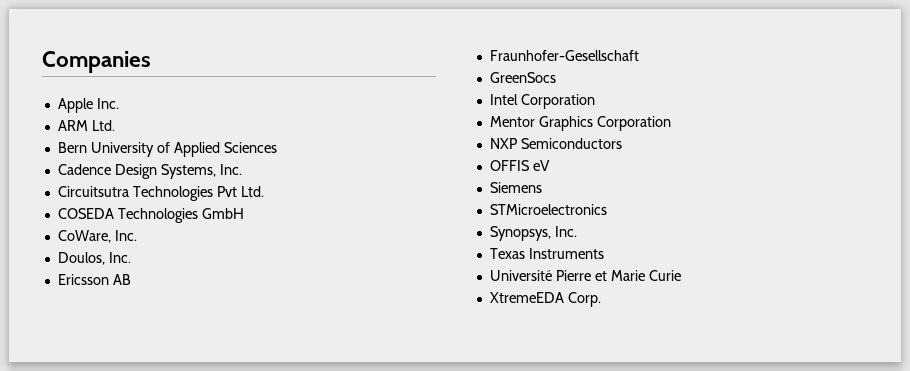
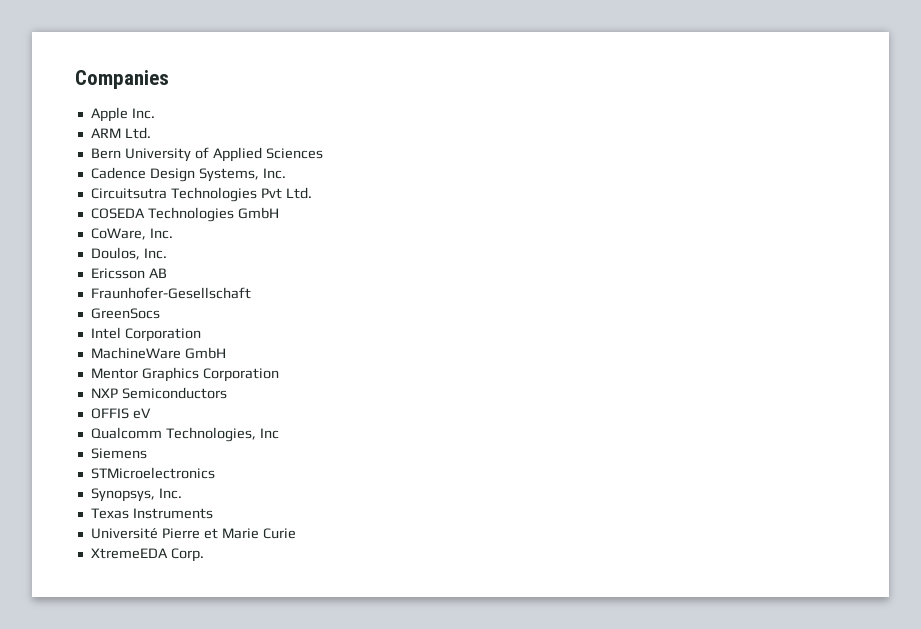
(595, 101) none -> [90,347,226,359] // MachineWare GmbH
(550, 165) none -> [90,427,279,442] // Qualcomm Technologies, Inc

